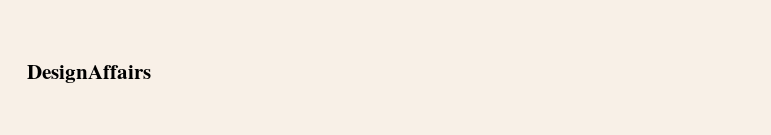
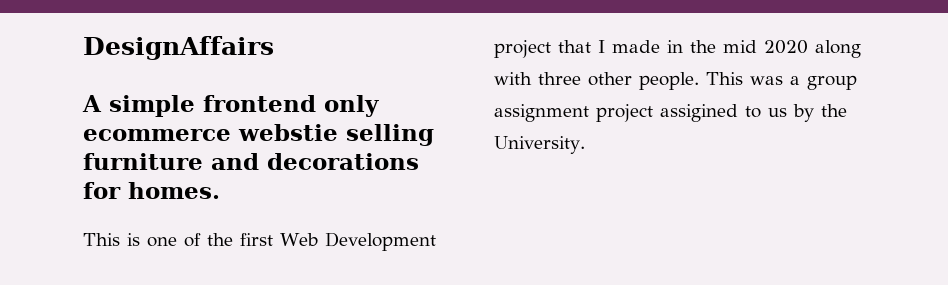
(151, 74) none -> [82,95,379,117] [83,124,434,146] [83,153,419,170] [83,182,220,199] [83,232,436,251] [494,40,861,58] [494,72,857,90] [494,104,847,122] [494,136,585,154] // A simple frontend only ecommerce webstie selling furniture and decorations for homes. // This is one of the first Web Development project that I made in the mid 2020 along with three other people. This was a group assignment project assigined to us by the University.

